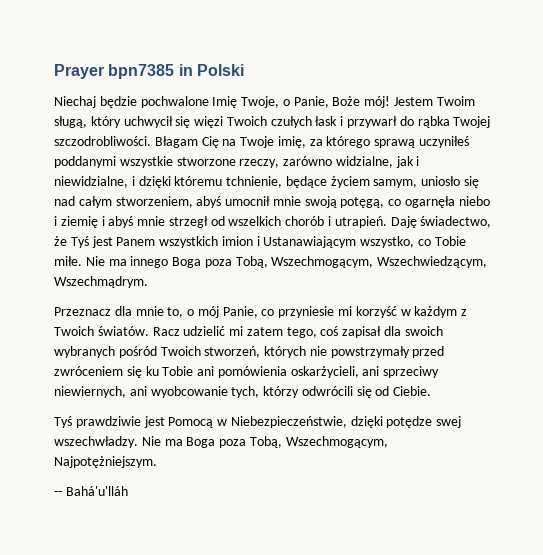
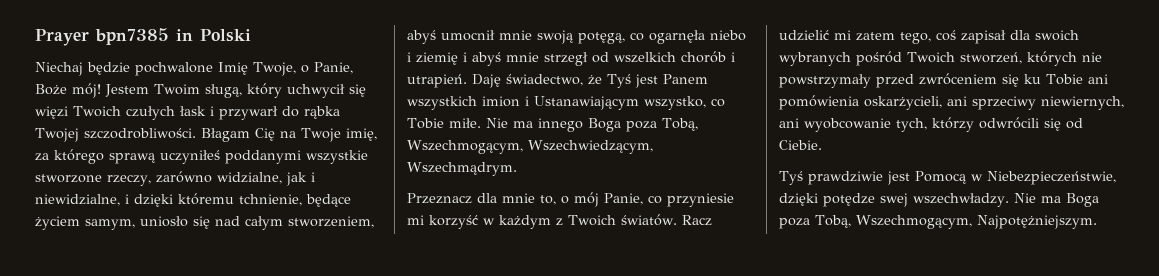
[54,486,128,496] // -- Bahá'u'lláh -> (1097, 222) none

